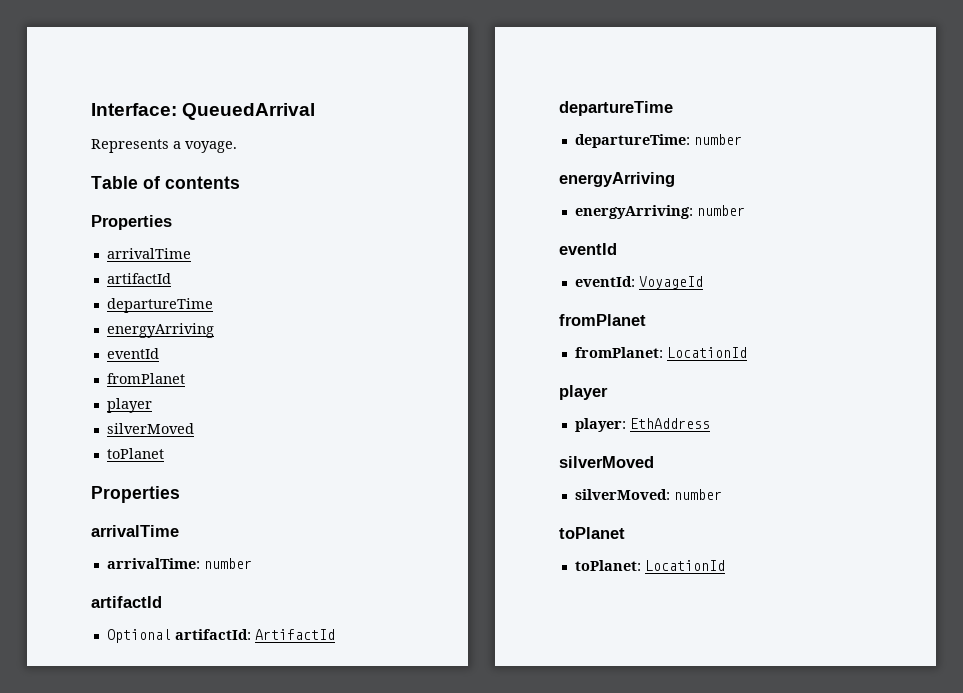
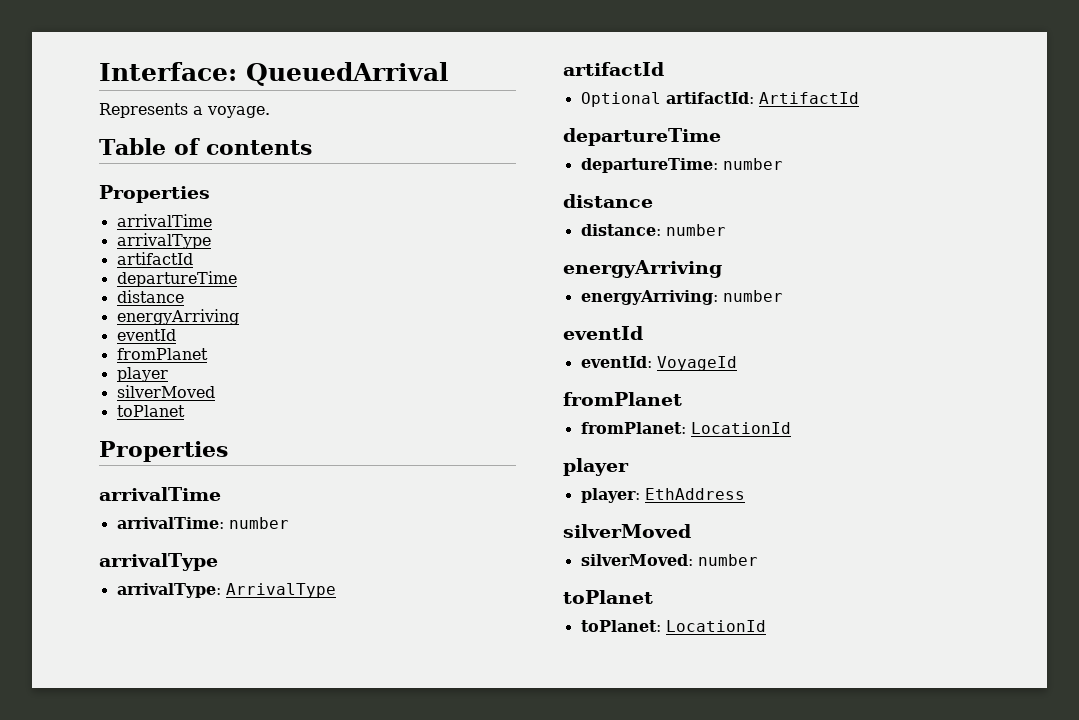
(191, 253) none -> [116,233,211,249] // arrivalType
(213, 305) none -> [116,290,184,303] // distance
(252, 563) none -> [99,553,218,571] [116,583,336,598] // arrivalType // arrivalType: ArrivalType
(742, 139) none -> [563,194,653,208] [580,224,726,236] // distance // distance: number

